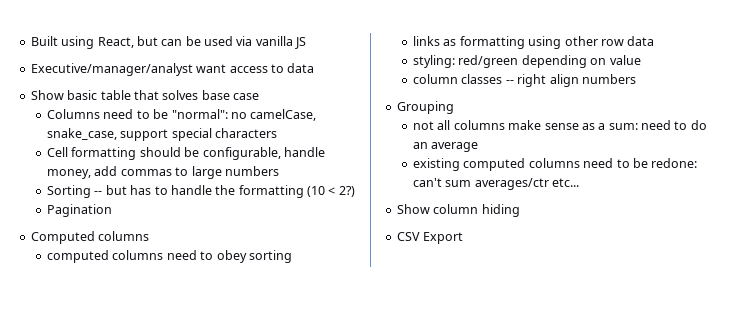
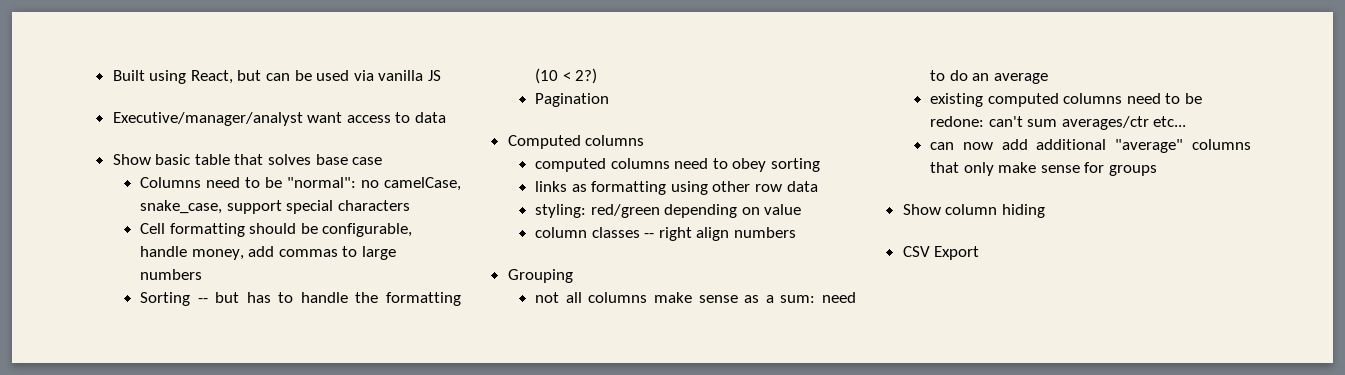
(580, 182) none -> [930,139,1251,153] [930,162,1158,176] // can now add additional "average" columns that only make sense for groups

